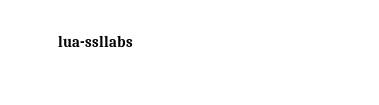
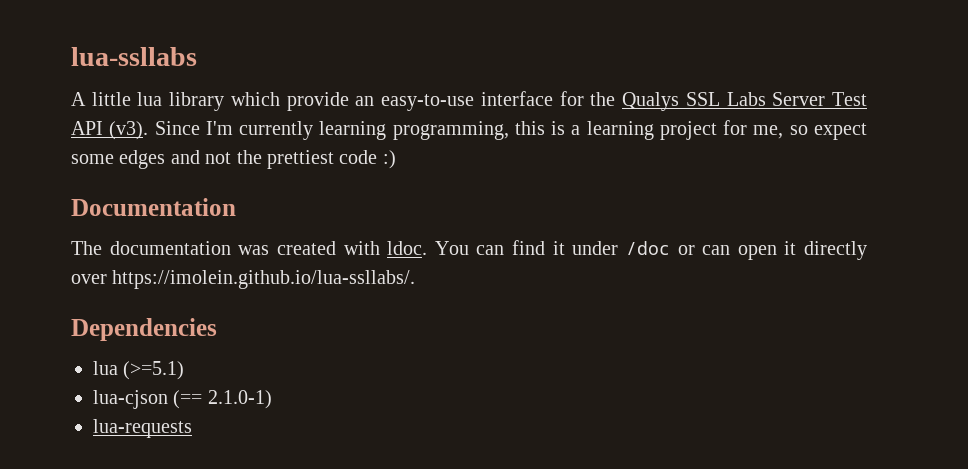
(133, 41) none -> [71,91,868,111] [71,120,867,140] [71,150,396,169] [71,198,236,216] [71,240,867,260] [71,270,416,289] [71,318,217,341] [93,361,185,380] [93,390,272,409] [93,419,192,438] // A little lua library which provide an easy-to-use interface for the Qualys SSL Labs Server Test API (v3). Since I'm currently learning programming, this is a learning project for me, so expect some edges and not the prettiest code :) // Documentation // The documentation was created with ldoc. You can find it under /doc or can open it directly over https://imolein.github.io/lua-ssllabs/. // Dependencies // lua (>=5.1) // lua-cjson (== 2.1.0-1) // lua-requests

